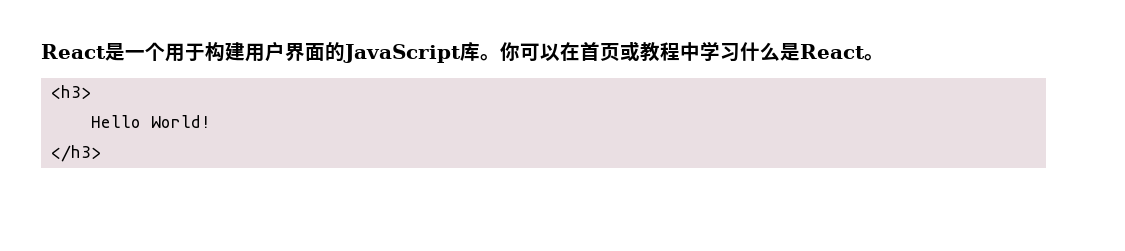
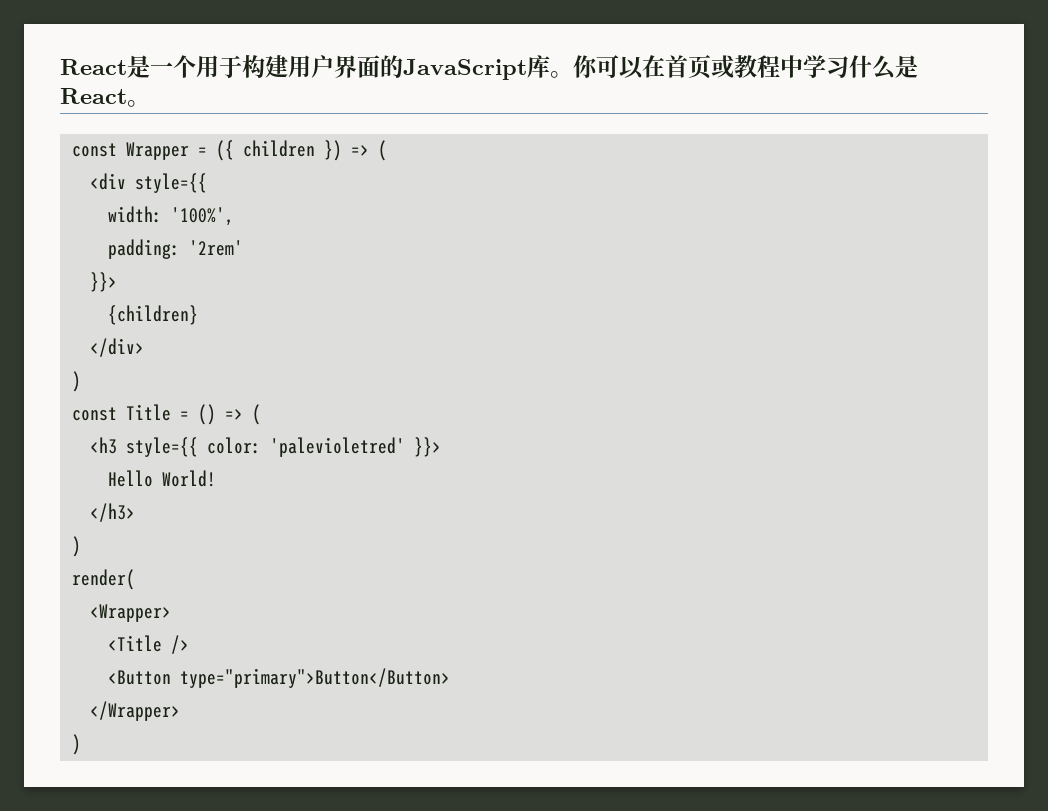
[51,85,92,99] [91,115,212,128] [51,145,102,162] <h3> // Hello World! // </h3> -> [72,140,387,161] [90,173,207,193] [108,206,234,226] [108,239,243,259] [90,272,117,292] [108,305,198,325] [90,338,144,357] [72,371,81,392] [72,404,261,425] [90,437,441,457] [108,470,216,487] [90,503,135,522] [72,536,81,557] [72,569,135,590] [90,604,171,622] [108,635,189,654] [108,668,450,688] [90,701,180,721] [72,734,81,755] const Wrapper = ({ children }) => ( // <div style={{ // width: '100%', // padding: '2rem' // }}> // {children} // </div> // ) // const Title = () => ( // <h3 style={{ color: 'palevioletred' }}> // Hello World! // </h3> // ) // render( // <Wrapper> // <Title /> // <Button type="primary">Button</Button> // </Wrapper> // )

